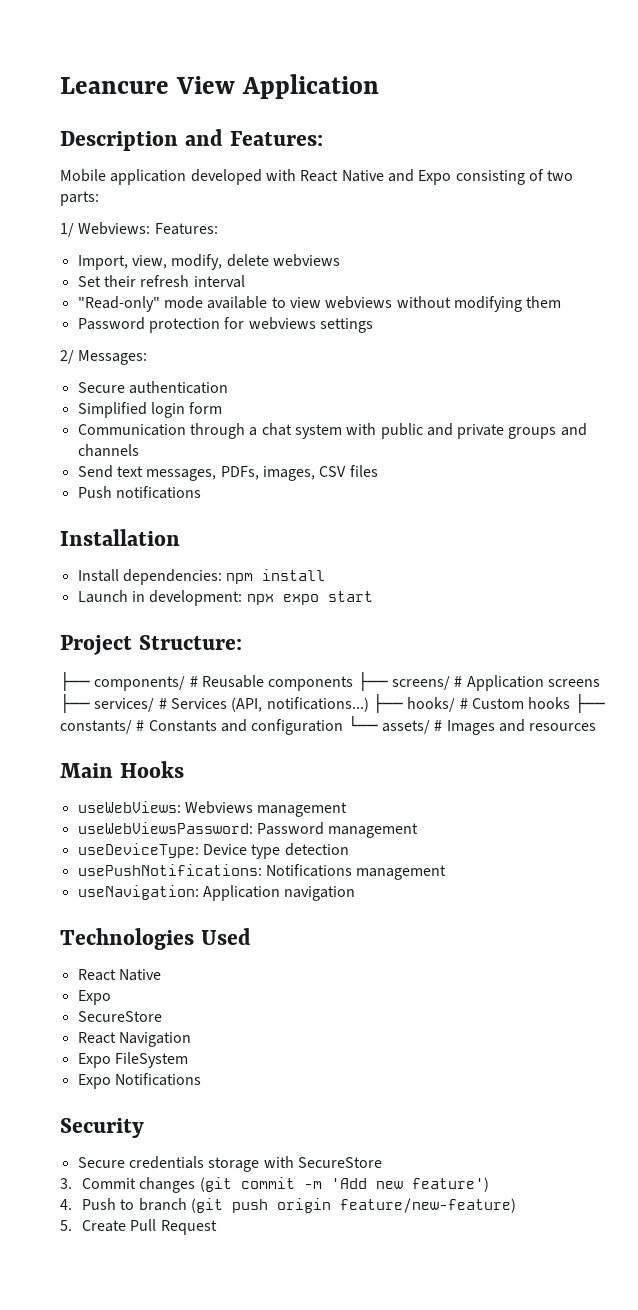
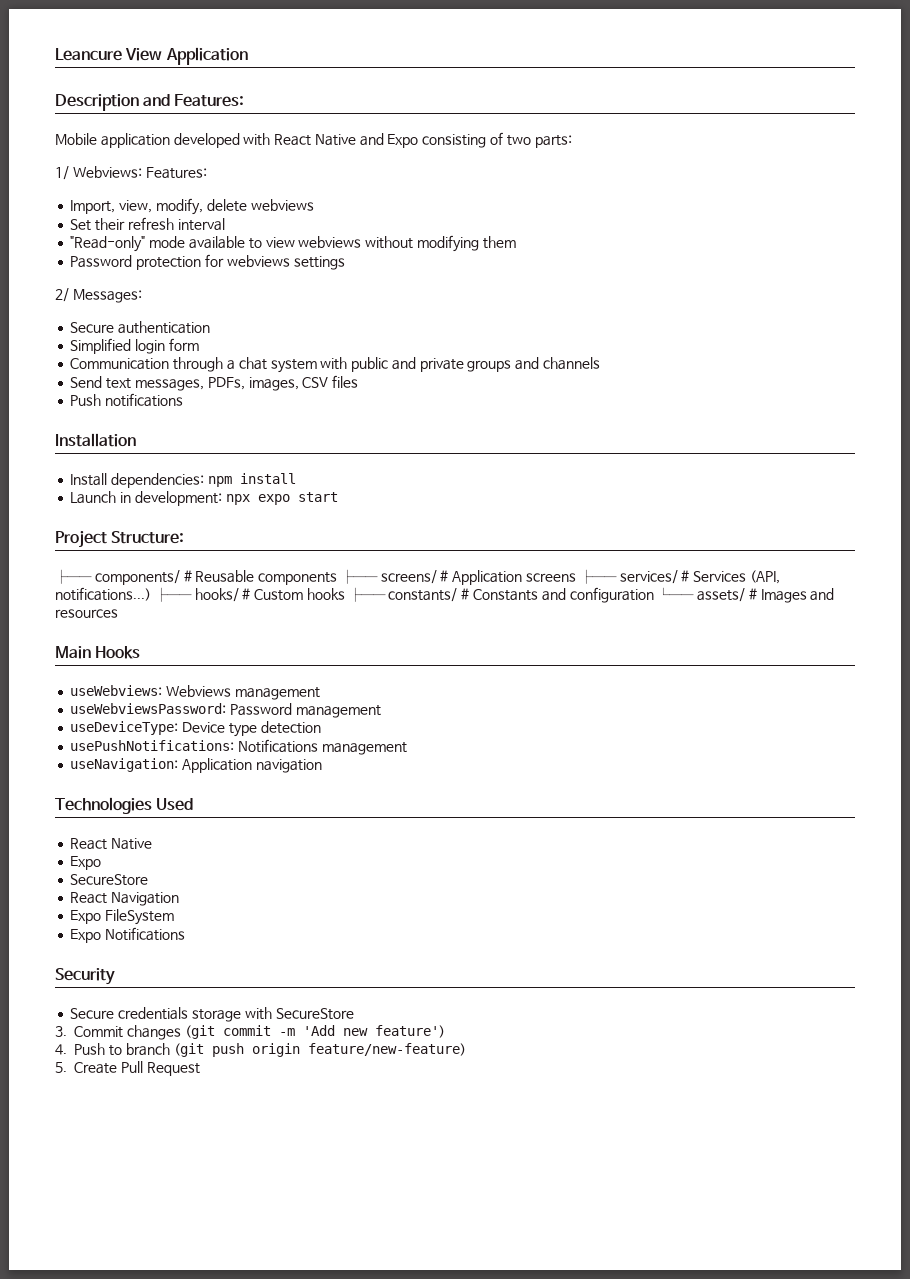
[77,801,181,813] useWebViews: -> [70,685,163,696] useWebviews:
[77,822,253,834] useWebViewsPassword: -> [70,703,227,714] useWebviewsPassword:

